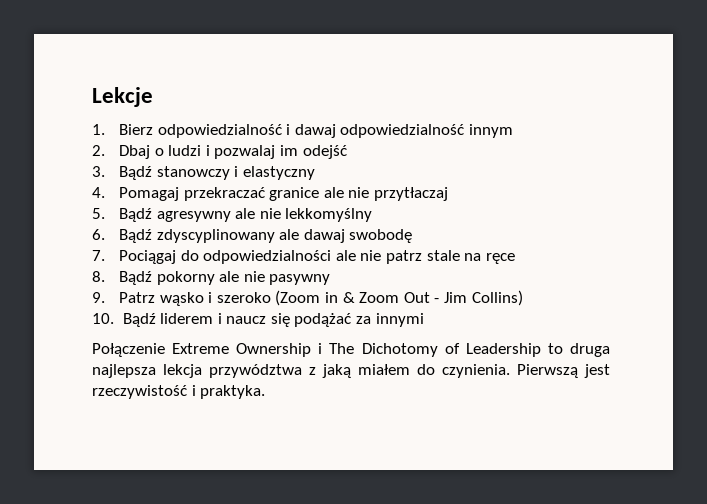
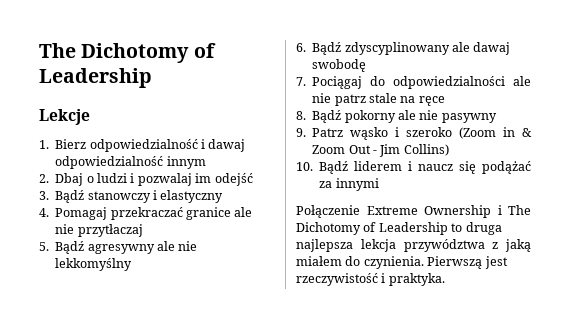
(92, 97) none -> [39,43,216,63] [39,68,152,88] The Dichotomy of Leadership //

